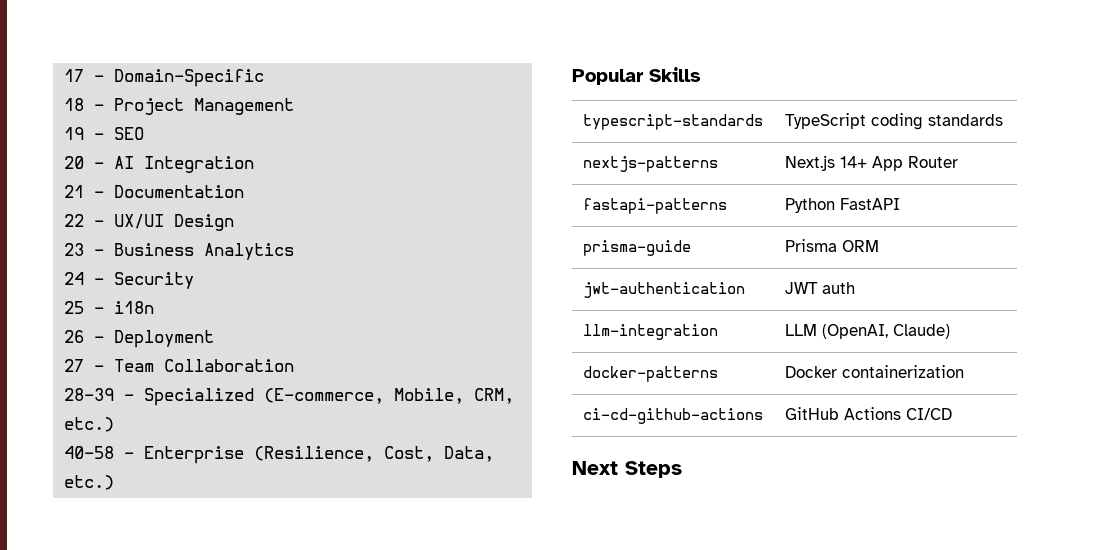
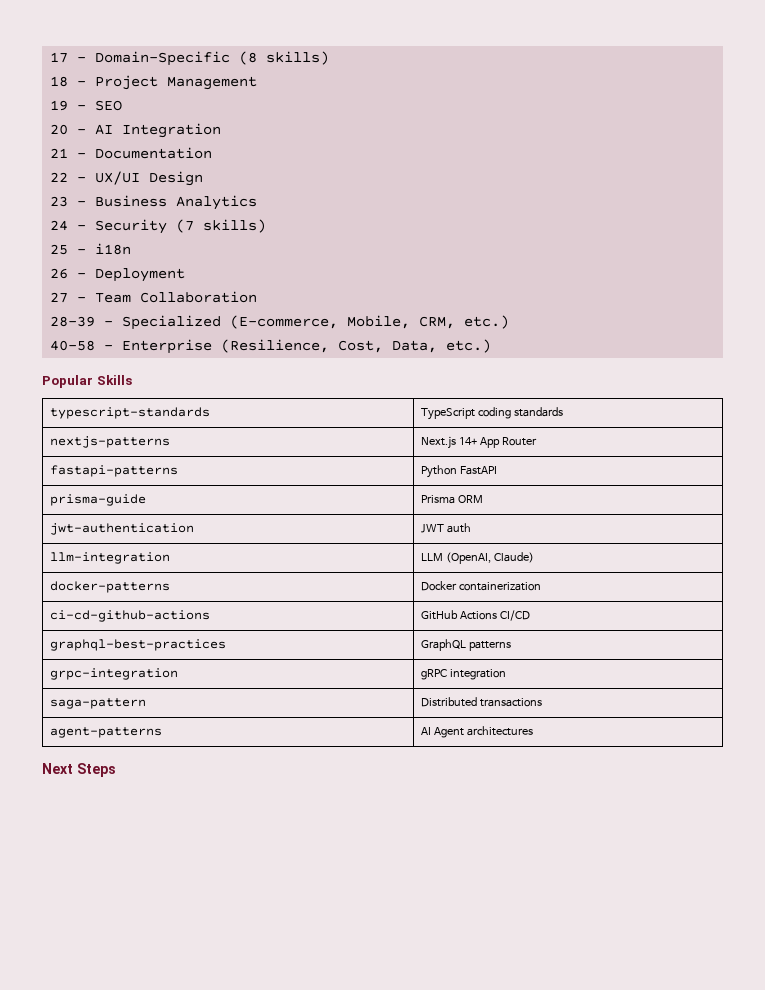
(265, 78) none -> [238,51,329,65] (8 skills)
(195, 280) none -> [175,219,266,233] (7 skills)
(952, 414) none -> [49,639,226,651] [420,639,511,651] [49,668,178,680] [420,669,506,680] [49,698,146,709] [420,697,542,707] [49,727,162,738] [420,726,533,738] // graphql-best-practices | GraphQL patterns // grpc-integration | gRPC integration // saga-pattern | Distributed transactions // agent-patterns | AI Agent architectures

